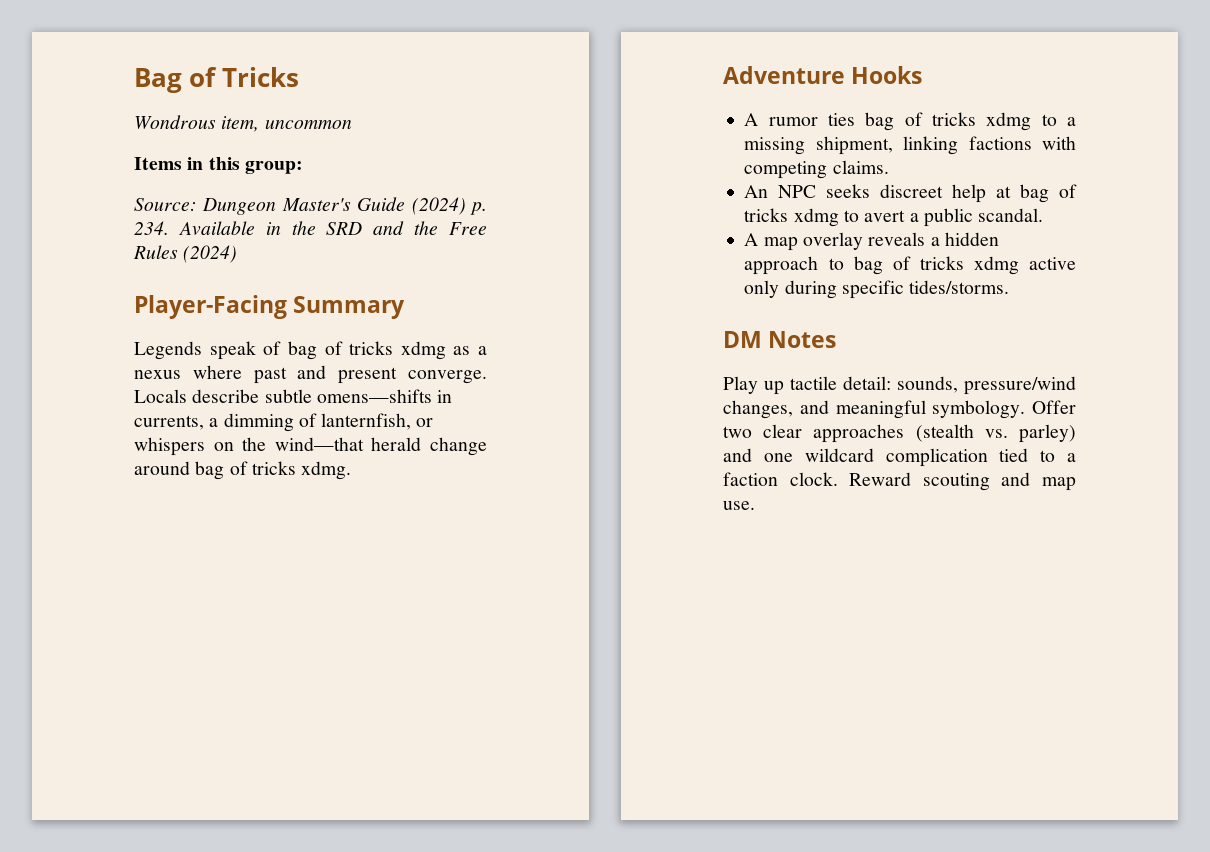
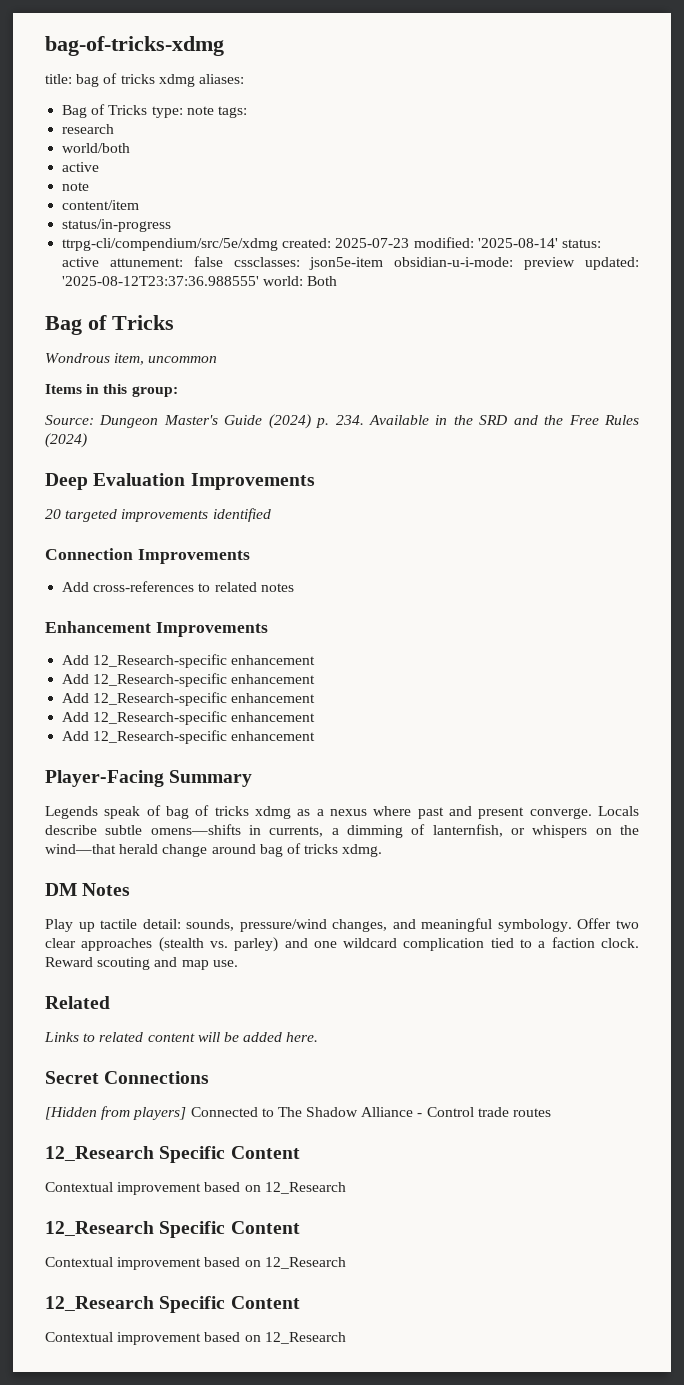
(134, 80) none -> [45,36,224,56] [45,73,244,87] [62,104,247,118] [62,124,115,134] [62,143,131,153] [62,162,100,172] [62,182,90,191] [62,200,140,210] [62,219,172,232] [62,237,601,251] [62,256,640,270] [62,276,338,286] bag-of-tricks-xdmg // title: bag of tricks xdmg aliases: // Bag of Tricks type: note tags: // research // world/both // active // note // content/item // status/in-progress // ttrpg-cli/compendium/src/5e/xdmg created: 2025-07-23 modified: '2025-08-14' status: active attunement: false cssclasses: json5e-item obsidian-u-i-mode: preview updated: '2025-08-12T23:37:36.988555' world: Both //
(238, 254) none -> [45,473,315,490] [45,508,271,522] [45,548,250,564] [62,581,294,592] [45,621,268,637] [62,654,316,668] [62,673,316,687] [62,692,316,706] [62,711,316,725] [62,730,316,744] // Deep Evaluation Improvements // 20 targeted improvements identified // Connection Improvements // Add cross-references to related notes // Enhancement Improvements // Add 12_Research-specific enhancement // Add 12_Research-specific enhancement // Add 12_Research-specific enhancement // Add 12_Research-specific enhancement // Add 12_Research-specific enhancement
[723,66,923,84] [744,112,1076,131] [744,136,1076,155] [744,160,889,179] [744,184,1077,203] [744,208,1044,227] [744,232,999,251] [744,256,1076,275] [744,280,1010,299] // Adventure Hooks // A rumor ties bag of tricks xdmg to a missing shipment, linking factions with competing claims. // An NPC seeks discreet help at bag of tricks xdmg to avert a public scandal. // A map overlay reveals a hidden approach to bag of tricks xdmg active only during specific tides/storms. -> (383, 850) none
(755, 505) none -> [45,996,110,1009] [44,1032,319,1042] [45,1071,210,1084] [45,1106,552,1120] [45,1146,300,1163] [45,1182,346,1195] [45,1221,300,1238] [45,1257,346,1270] [45,1296,300,1313] [45,1332,346,1345] // Related // Links to related content will be added here. // Secret Connections // [Hidden from players] Connected to The Shadow Alliance - Control trade routes // 12_Research Specific Content // Contextual improvement based on 12_Research // 12_Research Specific Content // Contextual improvement based on 12_Research // 12_Research Specific Content // Contextual improvement based on 12_Research

